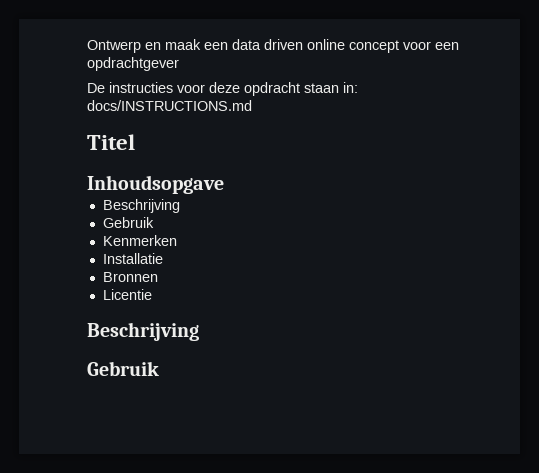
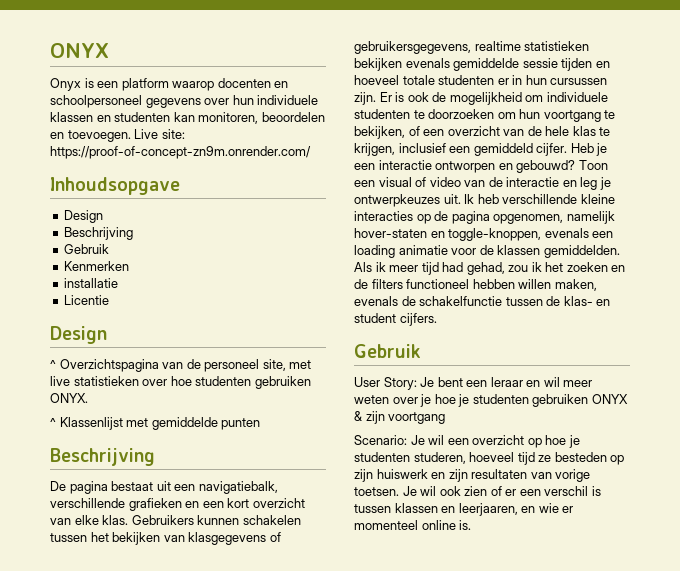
[87,39,459,53] [87,57,179,71] [87,82,358,96] [87,100,252,111] [87,134,135,150] Ontwerp en maak een data driven online concept voor een opdrachtgever // De instructies voor deze opdracht staan in: docs/INSTRUCTIONS.md // Titel -> [50,43,109,58] [50,78,289,91] [50,95,319,108] [50,112,325,124] [50,129,185,142] [50,146,311,159] ONYX // Onyx is een platform waarop docenten en schoolpersoneel gegevens over hun individuele klassen en studenten kan monitoren, beoordelen en toevoegen. Live site: https://proof-of-concept-zn9m.onrender.com/
(224, 184) none -> [64,210,104,223] // Design
[102,253,163,264] [102,272,158,282] Installatie // Bronnen -> [64,278,119,288] installatie
[87,322,199,341] [87,361,159,376] Beschrijving // Gebruik -> [50,326,107,344] [50,359,312,372] [50,376,311,389] [50,393,88,403] [50,417,261,430] [50,448,155,466] [50,481,278,494] [50,498,305,511] [50,515,301,525] [50,532,281,545] [354,41,590,54] [354,58,610,71] [354,75,608,85] [354,92,608,105] [354,109,616,122] [354,126,611,139] [354,143,608,156] [354,160,608,173] [354,177,611,190] [354,194,615,207] [354,211,615,224] [354,228,614,241] [354,245,620,258] [354,262,626,275] [354,279,597,291] [354,296,611,306] [354,313,437,326] [354,344,421,358] [354,377,593,390] [354,394,628,407] [354,411,446,424] [354,435,580,448] [354,452,625,465] [354,469,591,482] [354,486,601,496] [354,503,574,516] [354,520,472,530] Design // ^ Overzichtspagina van de personeel site, met live statistieken over hoe studenten gebruiken ONYX. // ^ Klassenlijst met gemiddelde punten // Beschrijving // De pagina bestaat uit een navigatiebalk, verschillende grafieken en een kort overzicht van elke klas. Gebruikers kunnen schakelen tussen het bekijken van klasgegevens of gebruikersgegevens, realtime statistieken bekijken evenals gemiddelde sessie tijden en hoeveel totale studenten er in hun cursussen zijn. Er is ook de mogelijkheid om individuele studenten te doorzoeken om hun voortgang te bekijken, of een overzicht van de hele klas te krijgen, inclusief een gemiddeld cijfer. Heb je een interactie ontworpen en gebouwd? Toon een visual of video van de interactie en leg je ontwerpkeuzes uit. Ik heb verschillende kleine interacties op de pagina opgenomen, namelijk hover-staten en toggle-knoppen, evenals een loading animatie voor de klassen gemiddelden. Als ik meer tijd had gehad, zou ik het zoeken en de filters functioneel hebben willen maken, evenals de schakelfunctie tussen de klas- en student cijfers. // Gebruik // User Story: Je bent een leraar en wil meer weten over je hoe je studenten gebruiken ONYX & zijn voortgang // Scenario: Je wil een overzicht op hoe je studenten studeren, hoeveel tijd ze besteden op zijn huiswerk en zijn resultaten van vorige toetsen. Je wil ook zien of er een verschil is tussen klassen en leerjaaren, en wie er momenteel online is.

